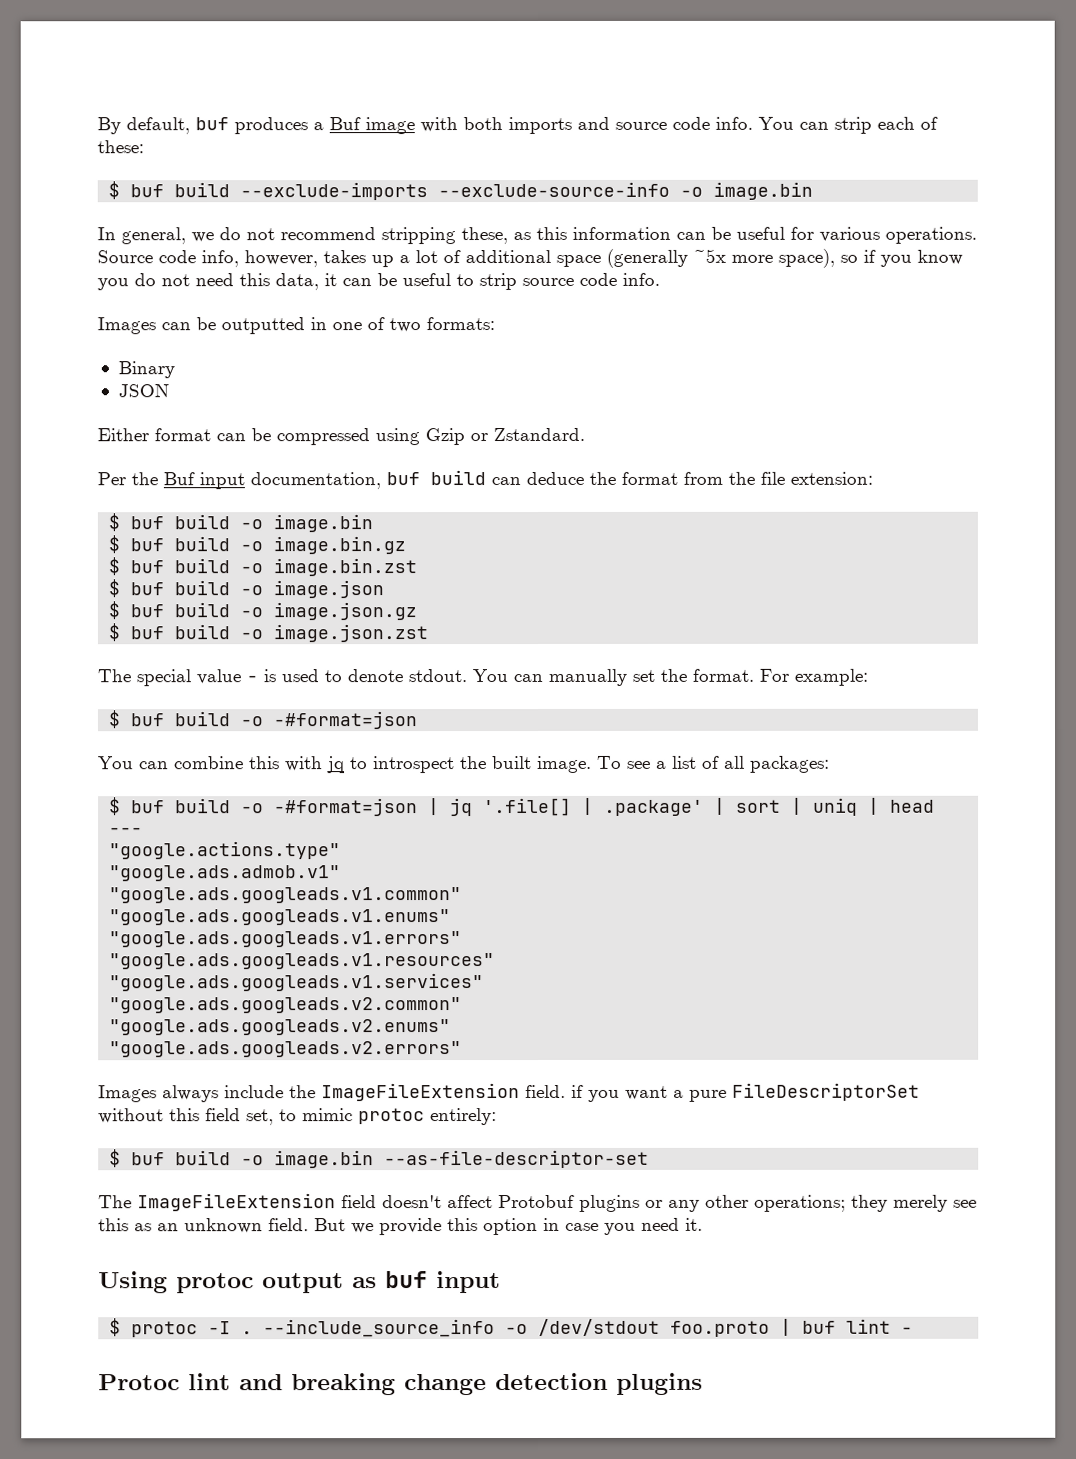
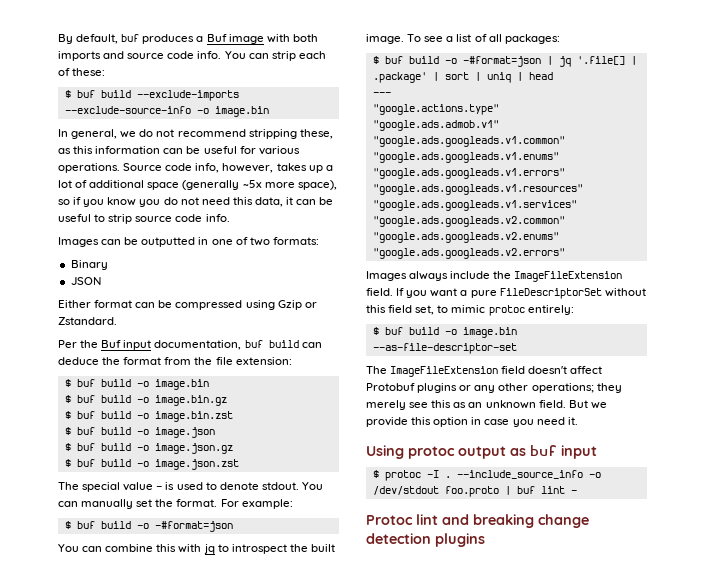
[571,1084,584,1098] if -> [396,288,405,296] If

